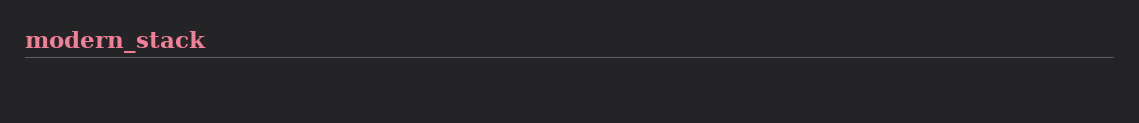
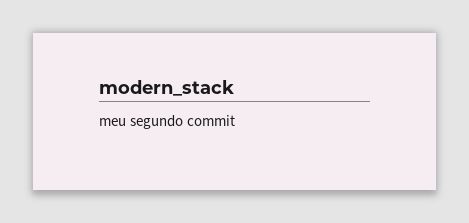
(206, 42) none -> [99,115,236,129] // meu segundo commit

